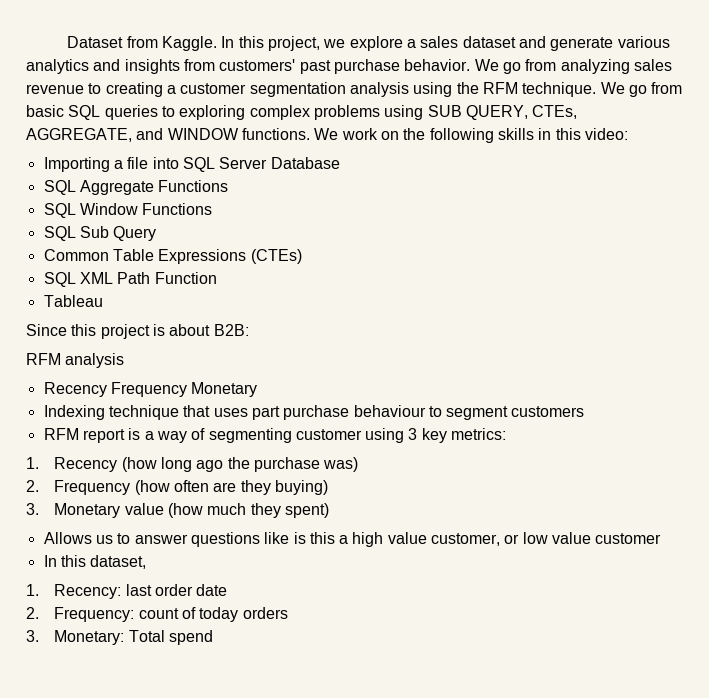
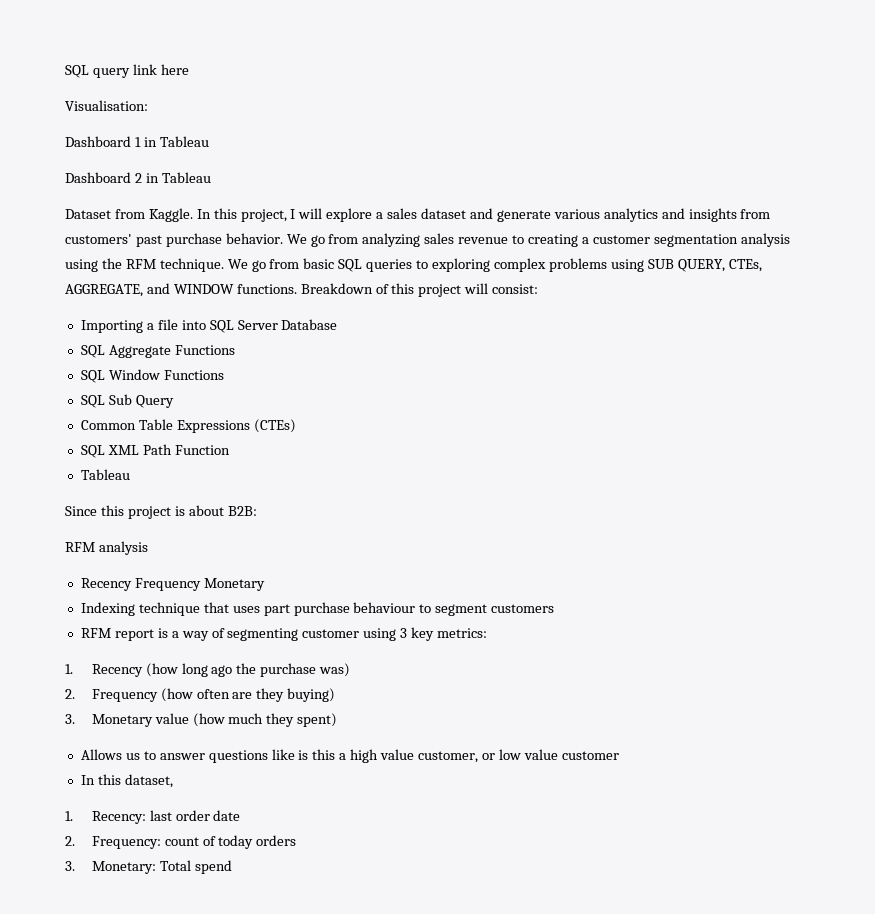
(67, 42) none -> [65,64,189,78] [65,100,148,111] [65,136,209,147] [65,172,211,183] SQL query link here // Visualisation: // Dashboard 1 in Tableau // Dashboard 2 in Tableau //
[323,39,346,48] we -> [290,208,323,219] I will
[314,128,628,143] We work on the following skills in this video: -> [300,283,539,297] Breakdown of this project will consist:

